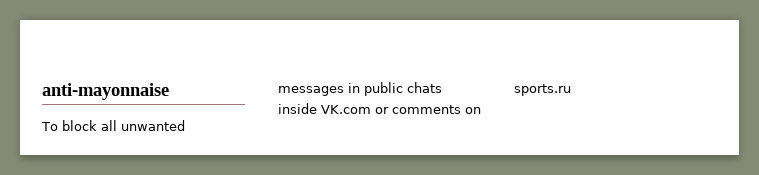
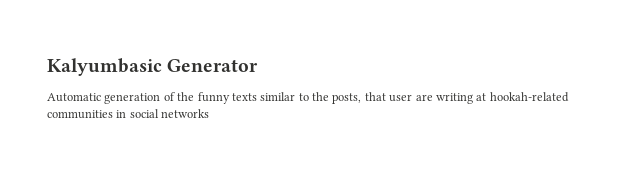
[42,83,169,100] [41,120,185,131] [278,82,442,96] [278,103,481,114] [514,84,571,96] anti-mayonnaise // To block all unwanted messages in public chats inside VK.com or comments on sports.ru -> [47,58,259,76] [47,92,569,104] [47,109,210,119] Kalyumbasic Generator // Automatic generation of the funny texts similar to the posts, that user are writing at hookah-related communities in social networks

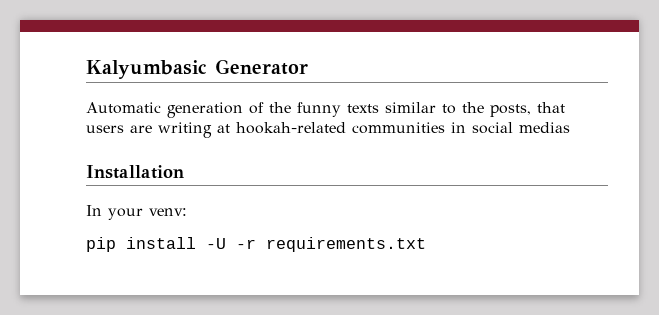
[389,94,413,102] user -> [86,125,124,133] users
[161,109,210,118] networks -> [519,122,570,133] [86,165,184,179] [86,205,187,220] [86,237,426,252] medias // Installation // In your venv: // pip install -U -r requirements.txt

